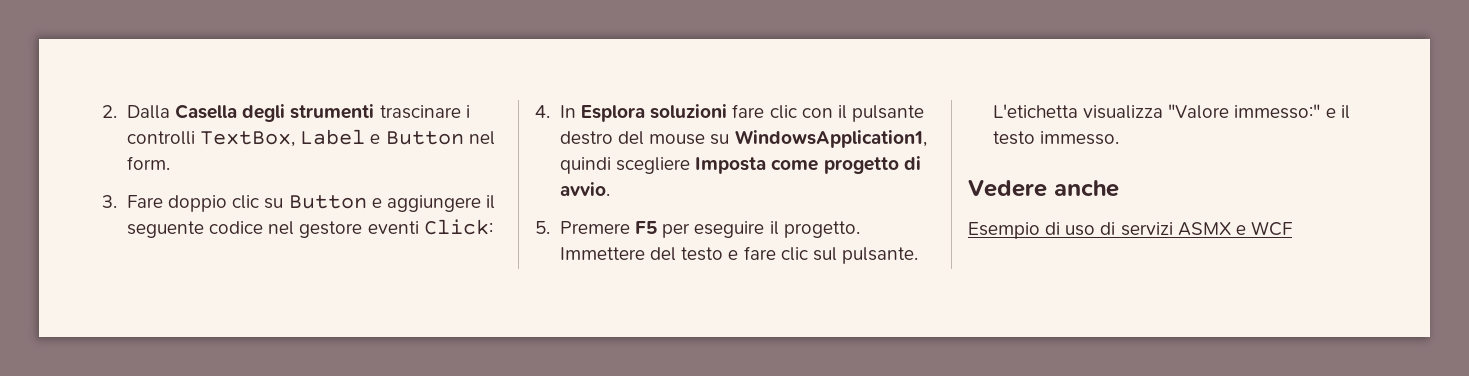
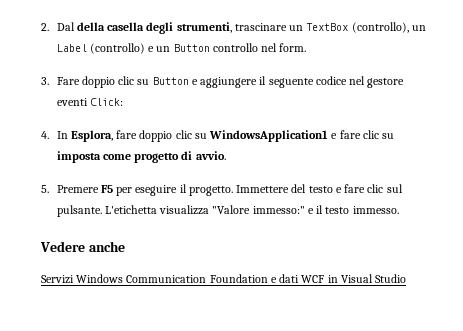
[127,104,470,122] [127,129,464,147] Dalla Casella degli strumenti trascinare i controlli TextBox, Label e Button -> [56,22,426,34] [56,43,258,54] Dal della casella degli strumenti, trascinare un TextBox (controllo), un Label (controllo) e un Button controllo
[581,104,924,122] [560,130,927,148] [560,157,767,174] Esplora soluzioni fare clic con il pulsante destro del mouse su WindowsApplication1, quindi scegliere Imposta -> [70,130,395,142] [56,151,101,163] Esplora, fare doppio clic su WindowsApplication1 e fare clic su imposta
[968,221,1293,239] Esempio di uso di servizi ASMX e WCF -> [41,274,407,284] Servizi Windows Communication Foundation e dati WCF in Visual Studio

